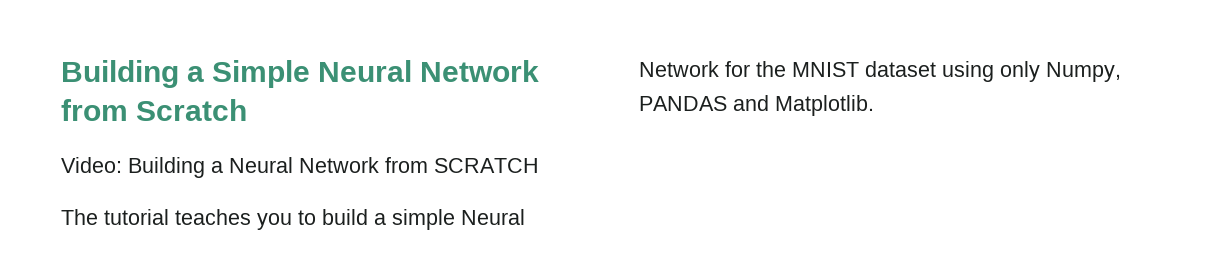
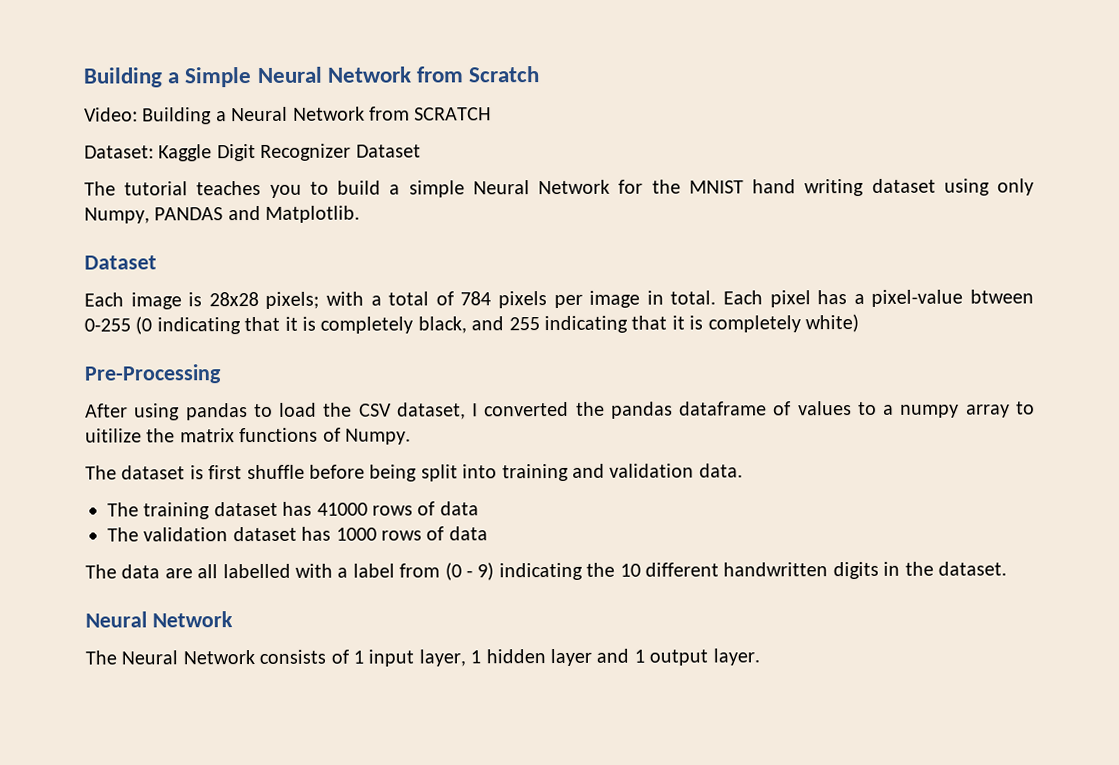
(539, 165) none -> [84,143,421,162] // Dataset: Kaggle Digit Recognizer Dataset
(859, 69) none -> [752,178,865,197] hand writing
(874, 105) none -> [84,255,157,270] [84,289,1035,310] [84,314,859,335] [84,364,222,384] [85,401,1036,421] [85,427,411,445] [85,463,743,482] [107,501,479,520] [107,526,488,542] [85,561,1007,581] [85,611,233,628] [85,648,760,667] // Dataset // Each image is 28x28 pixels; with a total of 784 pixels per image in total. Each pixel has a pixel-value btween 0-255 (0 indicating that it is completely black, and 255 indicating that it is completely white) // Pre-Processing // After using pandas to load the CSV dataset, I converted the pandas dataframe of values to a numpy array to uitilize the matrix functions of Numpy. // The dataset is first shuffle before being split into training and validation data. // The training dataset has 41000 rows of data // The validation dataset has 1000 rows of data // The data are all labelled with a label from (0 - 9) indicating the 10 different handwritten digits in the dataset. // Neural Network // The Neural Network consists of 1 input layer, 1 hidden layer and 1 output layer.

